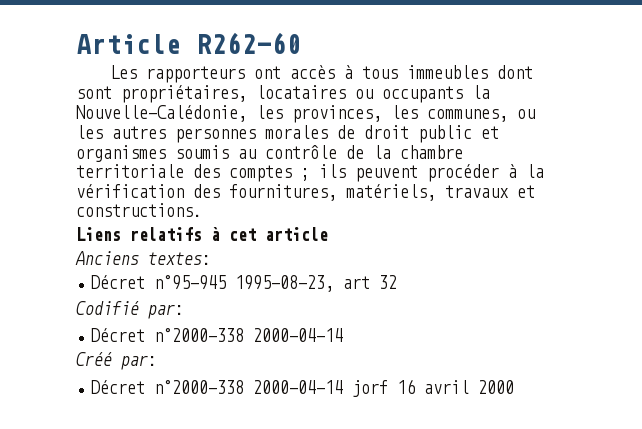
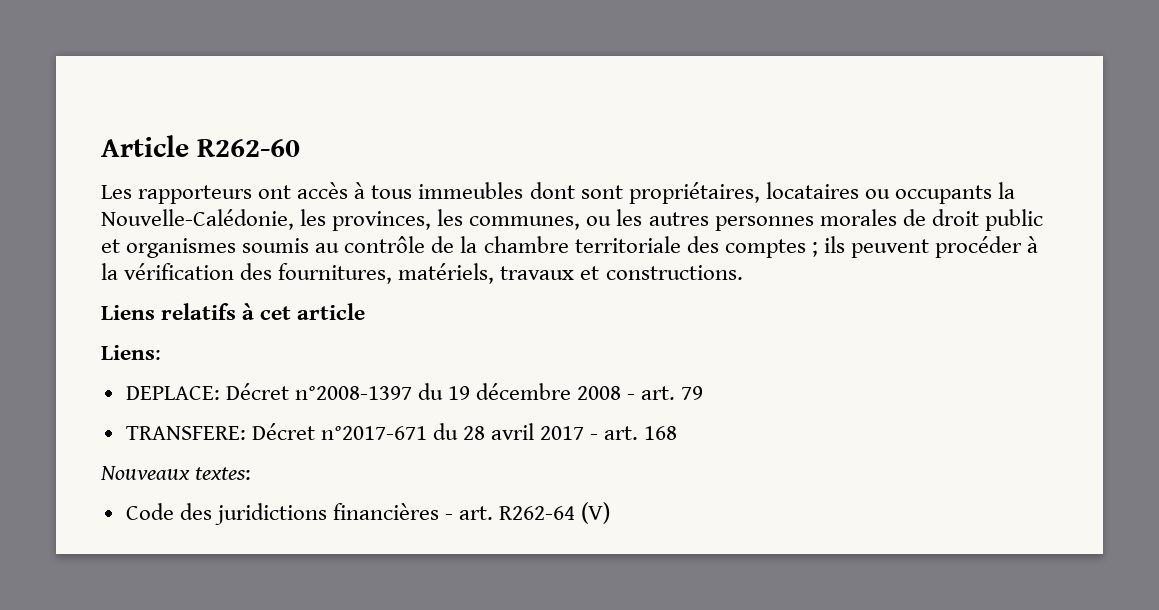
[75,251,211,265] [91,275,398,292] [76,301,184,319] [91,328,344,342] [76,352,157,370] [91,379,515,397] Anciens textes: // Décret n°95-945 1995-08-23, art 32 // Codifié par: // Décret n°2000-338 2000-04-14 // Créé par: // Décret n°2000-338 2000-04-14 jorf 16 avril 2000 -> [101,345,161,360] [125,383,704,400] [125,423,678,440] [100,466,252,480] [125,502,611,525] Liens: // DEPLACE: Décret n°2008-1397 du 19 décembre 2008 - art. 79 // TRANSFERE: Décret n°2017-671 du 28 avril 2017 - art. 168 // Nouveaux textes: // Code des juridictions financières - art. R262-64 (V)

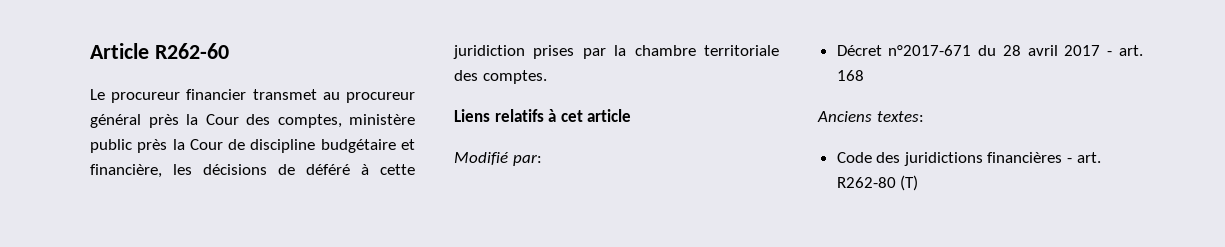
[101,182,1015,204] [101,209,1043,231] [101,236,1039,258] [101,263,743,284] Les rapporteurs ont accès à tous immeubles dont sont propriétaires, locataires ou occupants la Nouvelle-Calédonie, les provinces, les communes, ou les autres personnes morales de droit public et organismes soumis au contrôle de la chambre territoriale des comptes ; ils peuvent procéder à la vérification des fournitures, matériels, travaux et constructions. -> [90,89,415,103] [90,114,415,128] [90,139,415,153] [90,164,415,178] [453,45,779,59] [454,70,547,84] Le procureur financier transmet au procureur général près la Cour des comptes, ministère public près la Cour de discipline budgétaire et financière, les décisions de déféré à cette juridiction prises par la chambre territoriale des comptes.
[101,345,161,360] [125,383,704,400] [125,426,246,440] Liens: // DEPLACE: Décret n°2008-1397 du 19 décembre 2008 - art. 79 // TRANSFERE: -> [454,152,542,166] Modifié par: //
[100,466,190,480] Nouveaux -> [817,111,872,122] Anciens
[499,502,611,524] R262-64 (V) -> [836,175,919,191] R262-80 (T)

